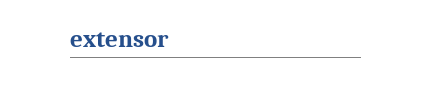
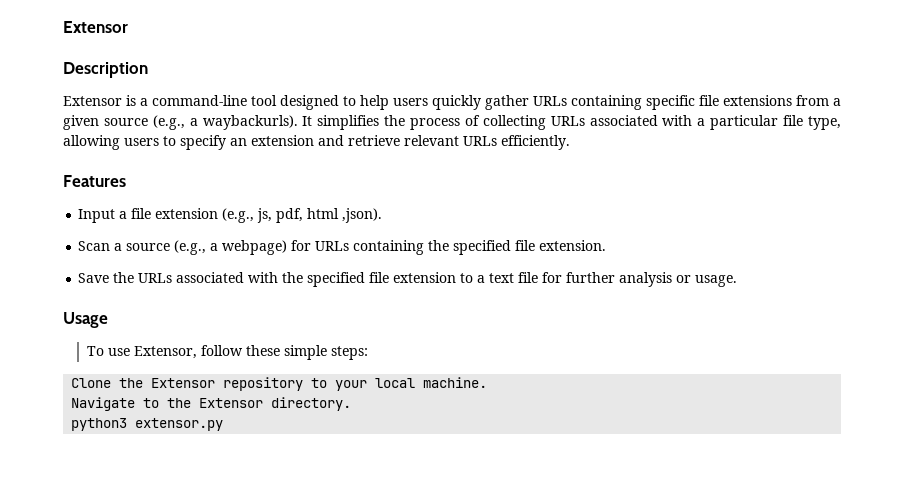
[70,32,169,47] extensor -> [63,21,128,33] [63,62,148,78] [63,95,841,110] [63,115,841,130] [63,135,570,150] [63,175,126,187] [78,208,383,223] [78,240,607,255] [78,272,738,287] [63,312,108,328] [86,345,368,360] [71,377,488,391] [71,397,352,411] [71,418,224,431] Extensor // Description // Extensor is a command-line tool designed to help users quickly gather URLs containing specific file extensions from a given source (e.g., a waybackurls). It simplifies the process of collecting URLs associated with a particular file type, allowing users to specify an extension and retrieve relevant URLs efficiently. // Features // Input a file extension (e.g., js, pdf, html ,json). // Scan a source (e.g., a webpage) for URLs containing the specified file extension. // Save the URLs associated with the specified file extension to a text file for further analysis or usage. // Usage // To use Extensor, follow these simple steps: // Clone the Extensor repository to your local machine. // Navigate to the Extensor directory. // python3 extensor.py

